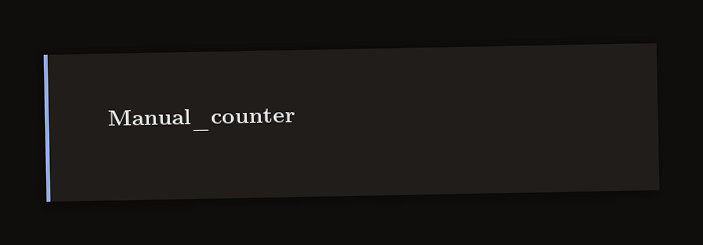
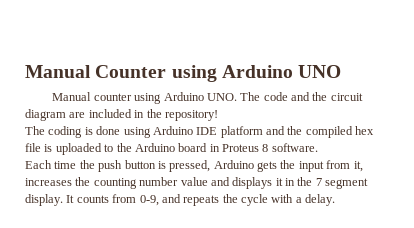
[107,107,296,133] Manual_counter -> [25,65,342,82] [52,92,363,104] [25,109,218,121] [25,126,375,138] [25,143,318,155] [25,160,363,172] [25,177,369,189] [25,194,336,206] Manual Counter using Arduino UNO // Manual counter using Arduino UNO. The code and the circuit diagram are included in the repository! // The coding is done using Arduino IDE platform and the compiled hex file is uploaded to the Arduino board in Proteus 8 software. // Each time the push button is pressed, Arduino gets the input from it, increases the counting number value and displays it in the 7 segment display. It counts from 0-9, and repeats the cycle with a delay.

